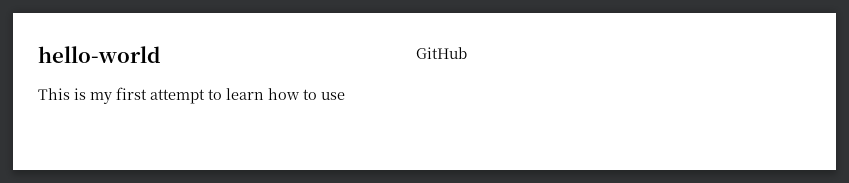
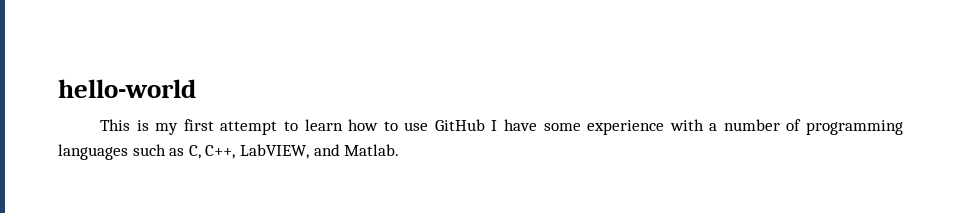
(467, 53) none -> [491,119,904,135] [58,144,400,160] I have some experience with a number of programming languages such as C, C++, LabVIEW, and Matlab.

